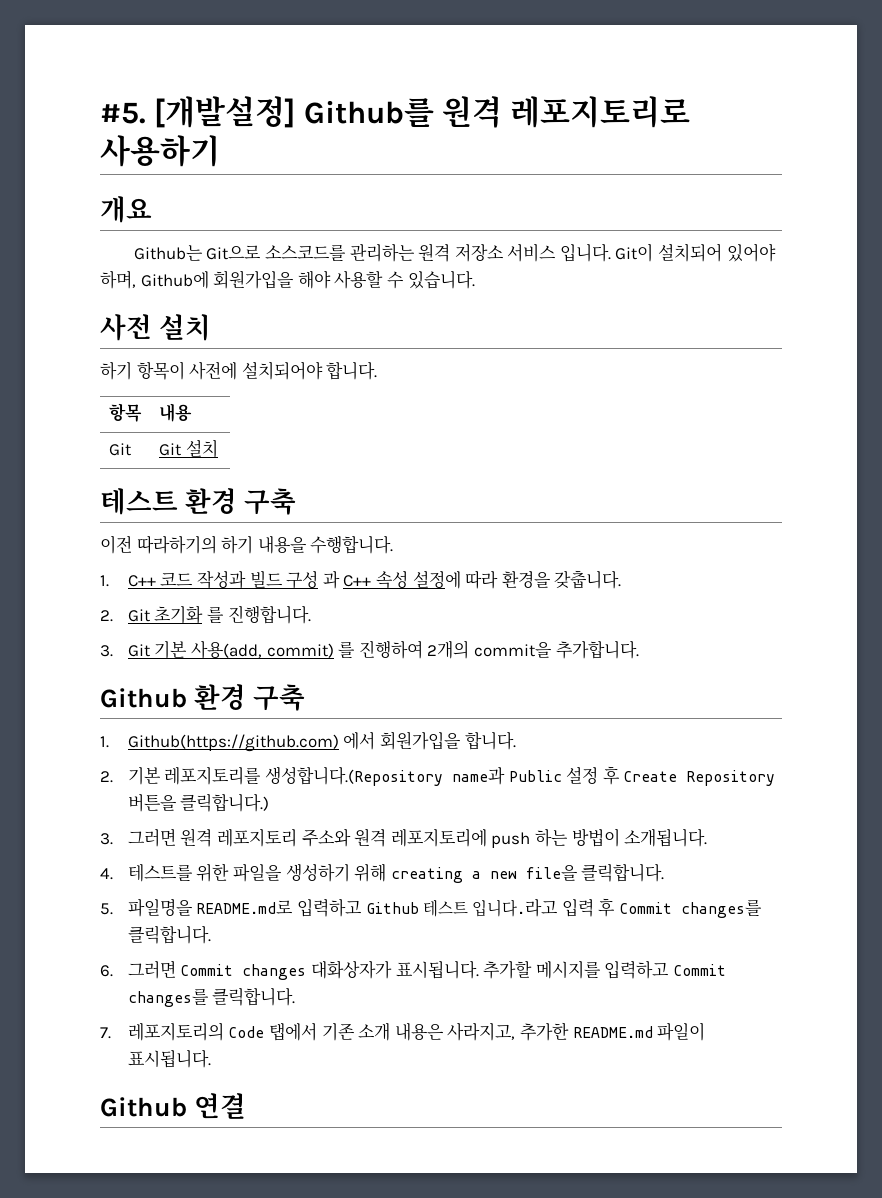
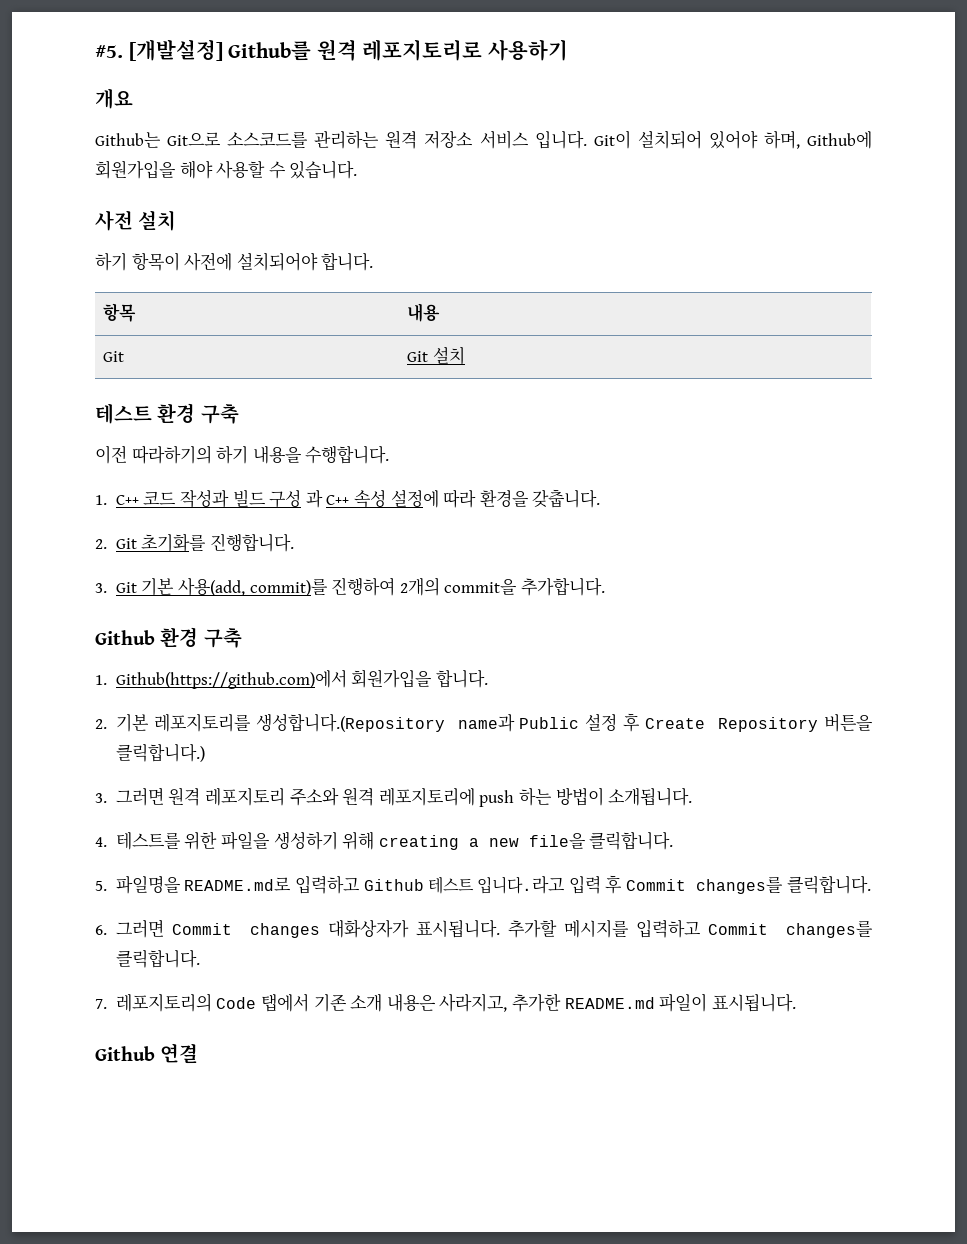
[154,605,225,624] 초기화 를 -> [141,533,207,552] 초기화를
[266,642,356,658] commit) 를 -> [249,579,328,596] commit)를
[127,731,376,752] Github(https://github.com) 에서 -> [115,669,347,689] Github(https://github.com)에서

